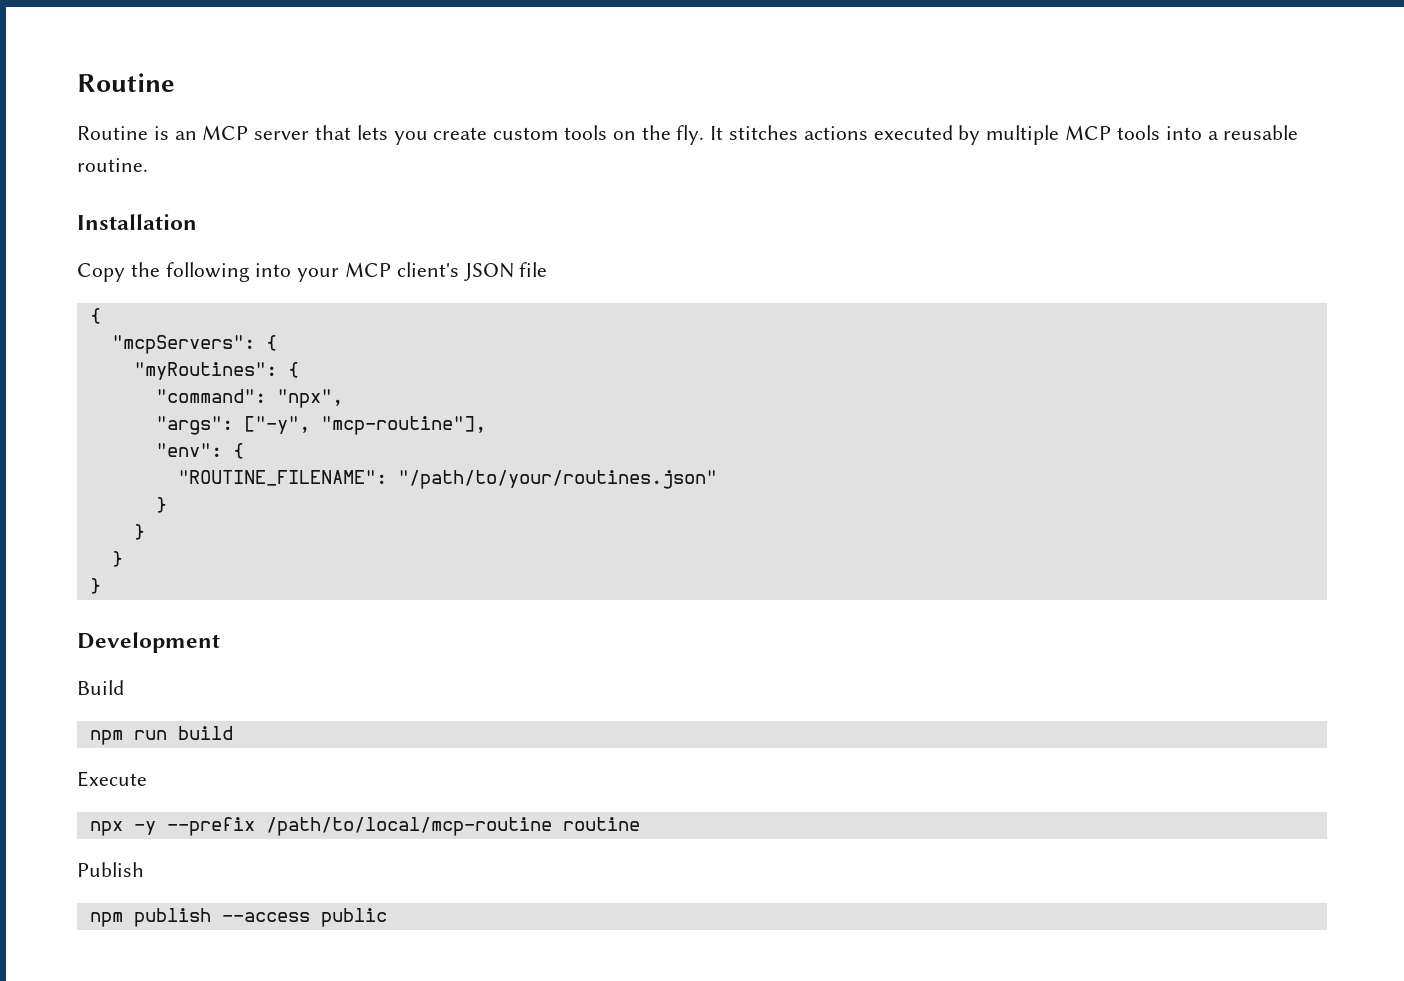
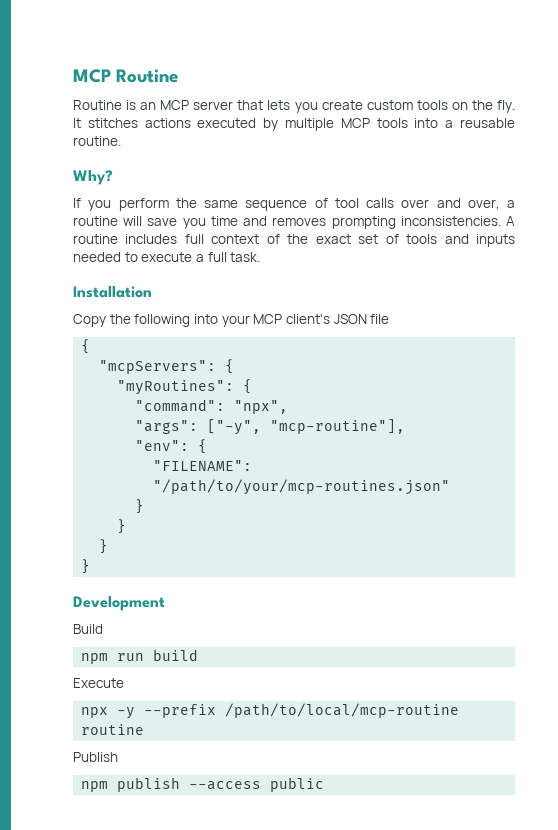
(77, 82) none -> [73,69,111,83] MCP
(148, 165) none -> [73,170,113,185] [73,198,515,211] [73,216,515,229] [73,234,515,247] [73,252,261,262] // Why? // If you perform the same sequence of tool calls over and over, a routine will save you time and removes prompting inconsistencies. A routine includes full context of the exact set of tools and inputs needed to execute a full task.
[177,470,717,489] "ROUTINE_FILENAME": "/path/to/your/routines.json" -> [153,460,253,471] [153,479,451,495] "FILENAME": "/path/to/your/mcp-routines.json"

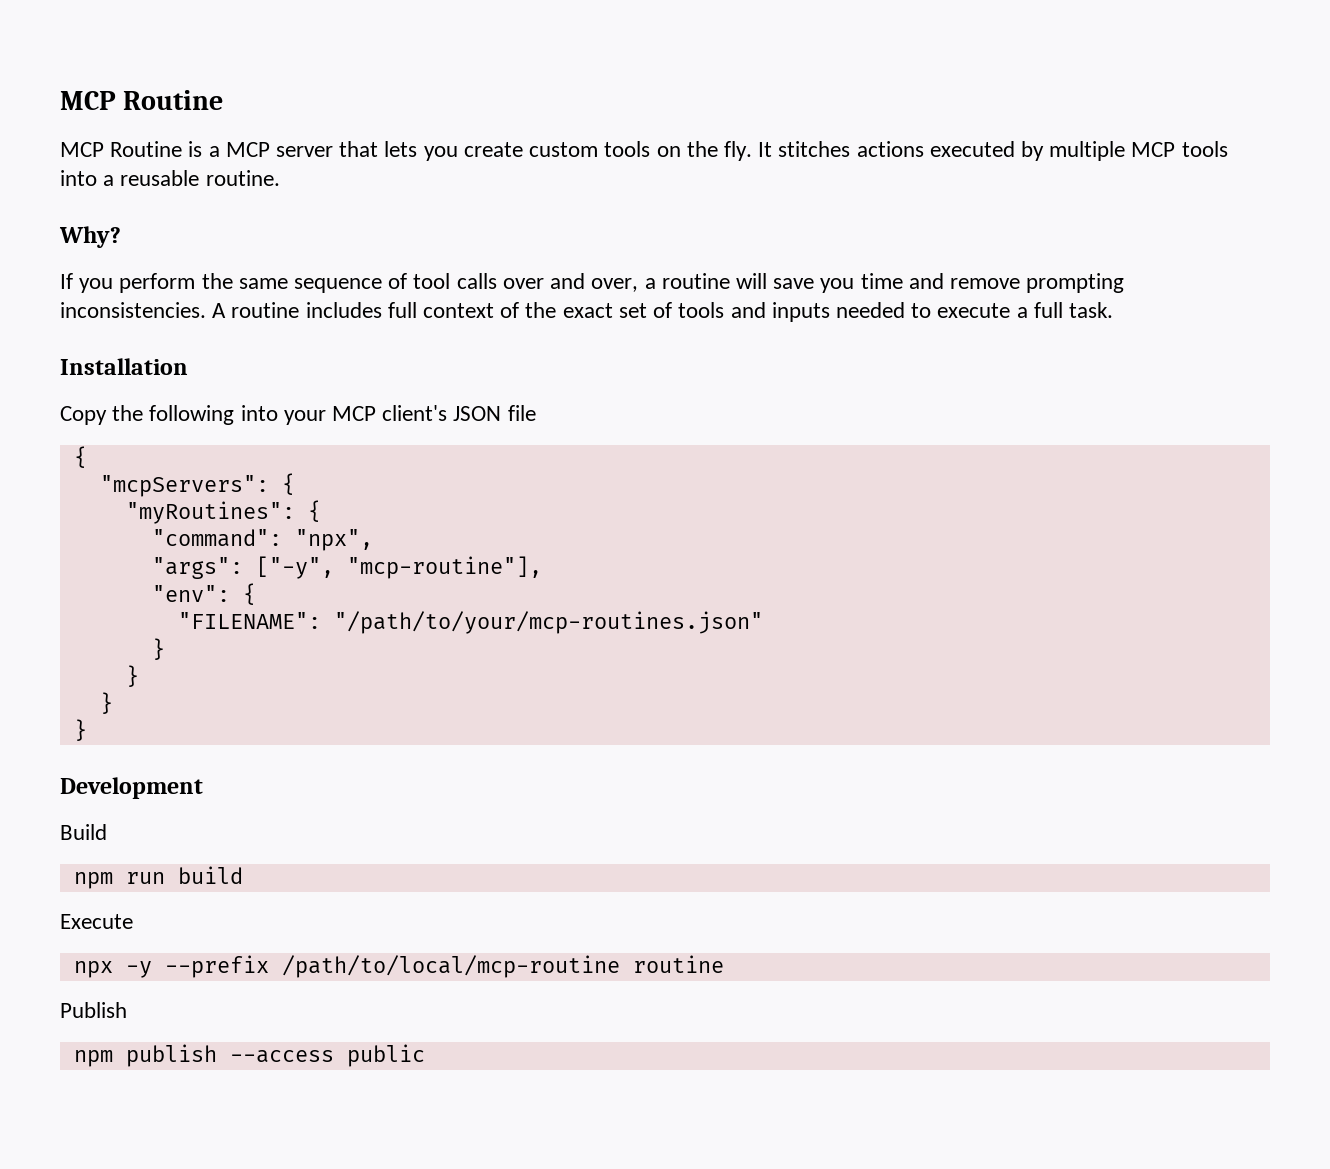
(179, 76) none -> [60,142,104,157] MCP
[140,102,157,110] an -> [208,146,220,157] a
[272,217,327,226] removes -> [949,278,1020,289] remove

